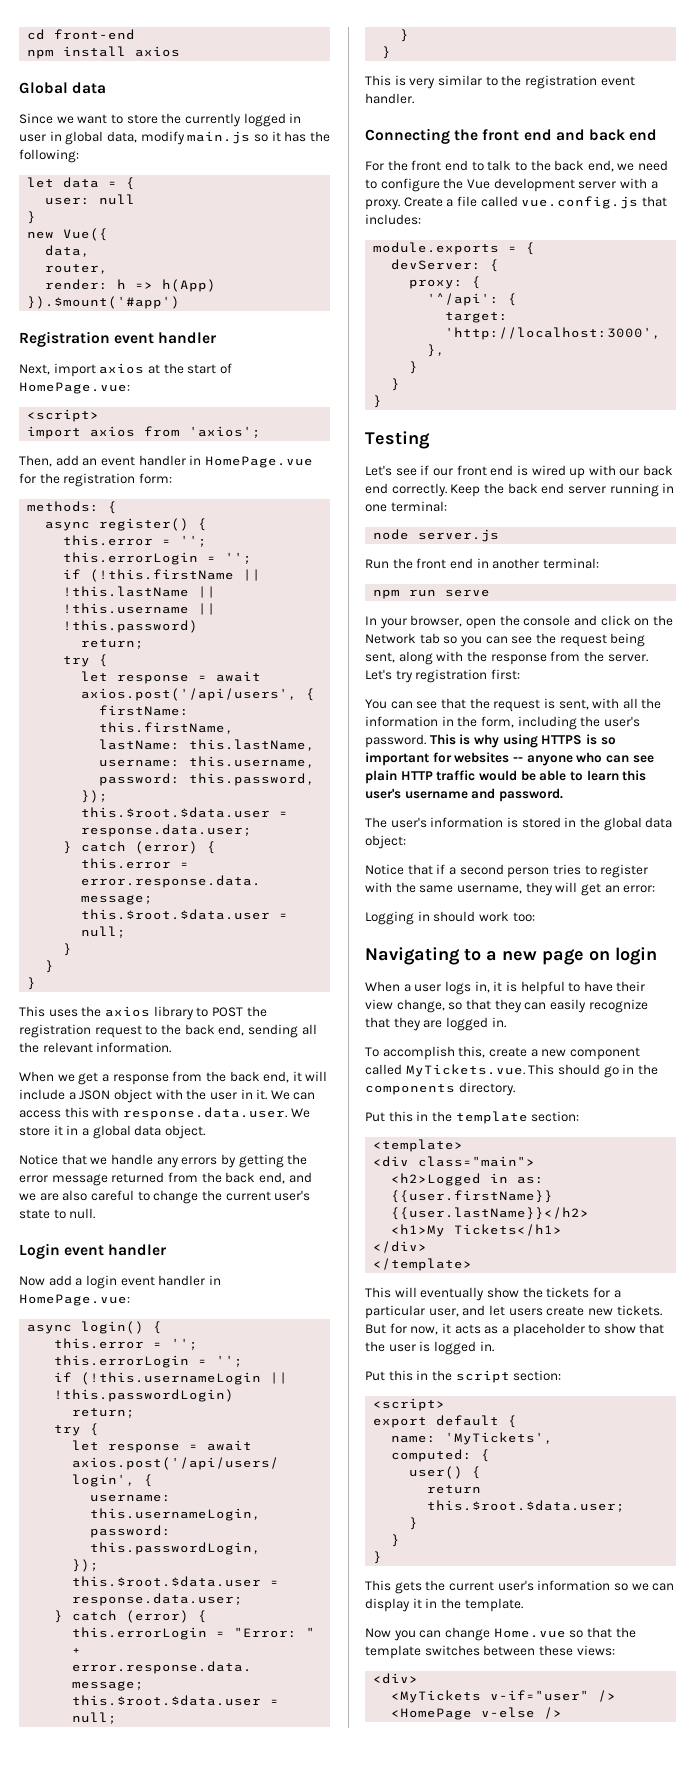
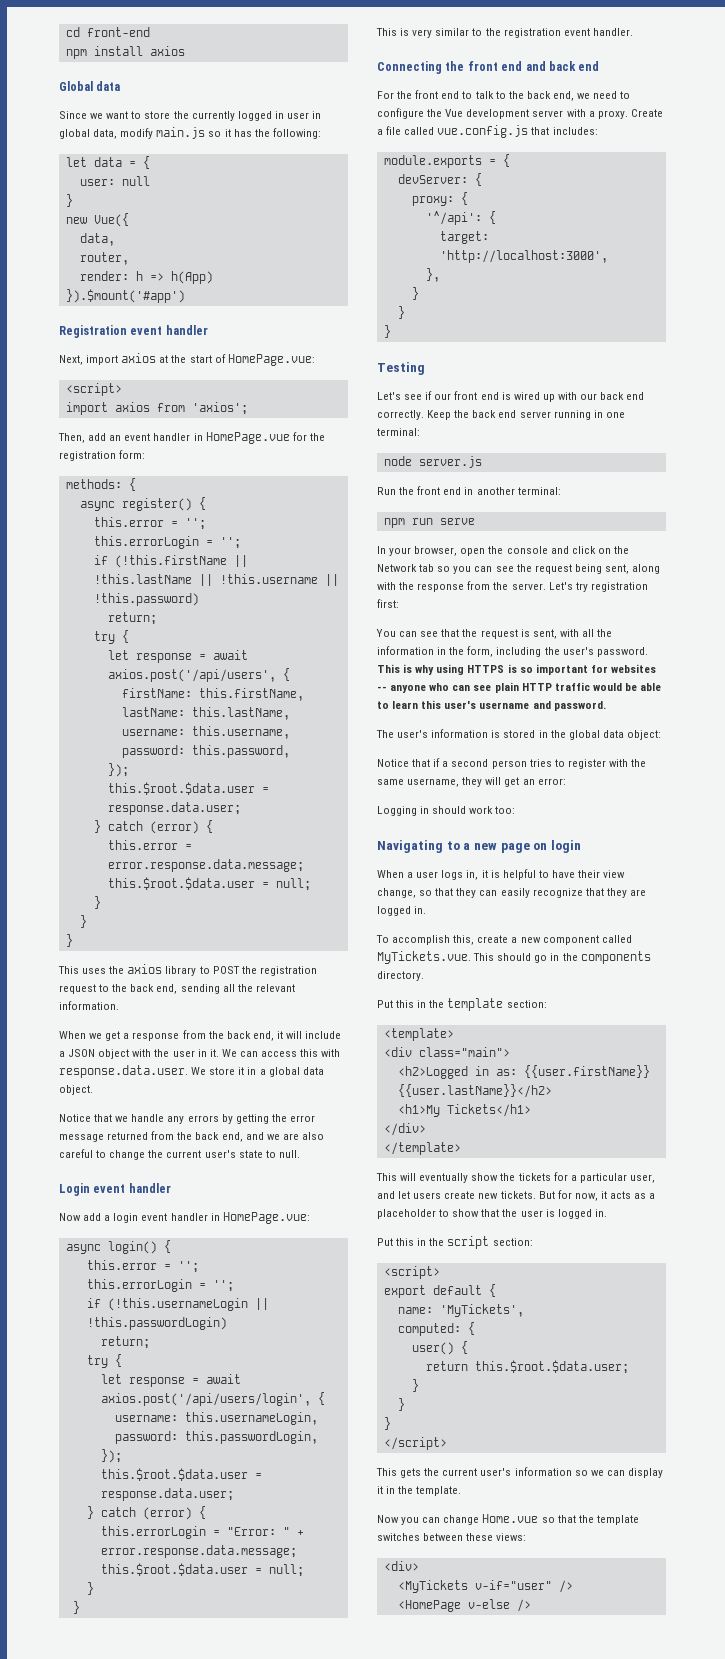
(383, 1557) none -> [383,1437,447,1450] // </script>

